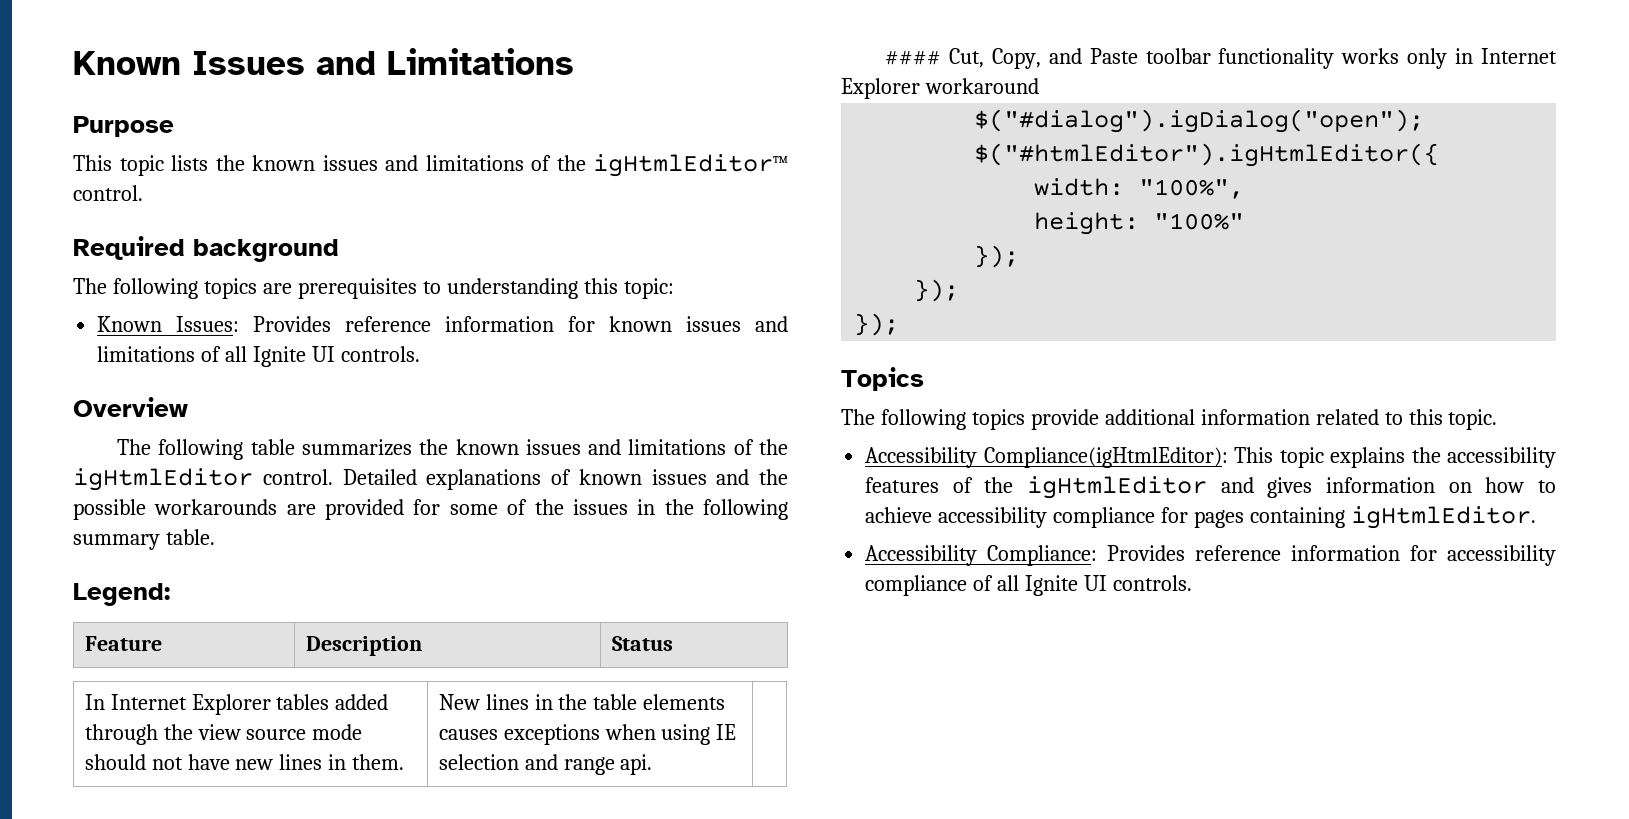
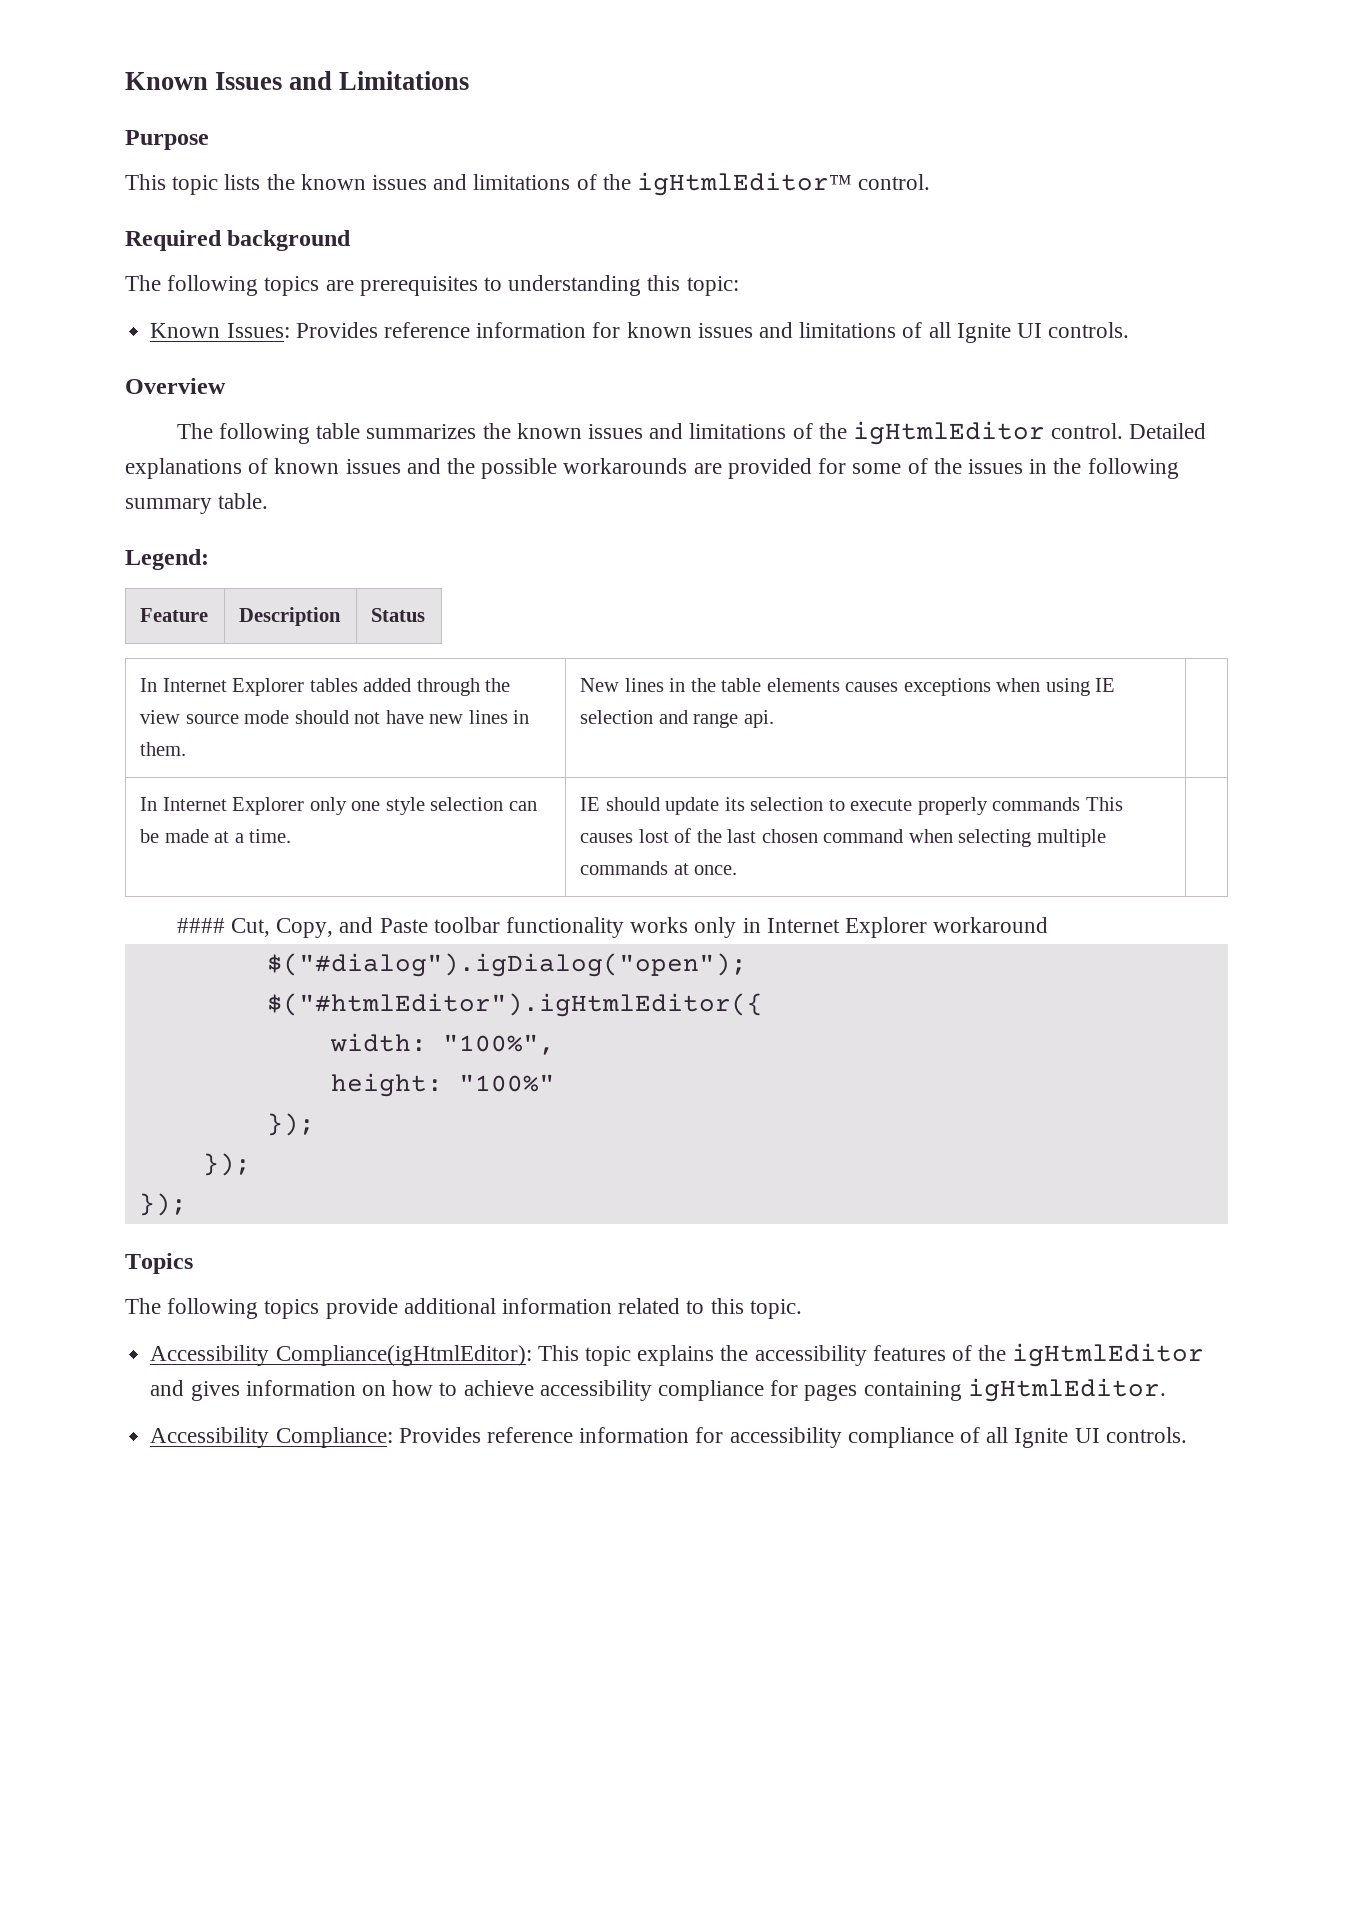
(653, 764) none -> [140,797,537,815] [140,829,292,843] [580,797,1123,815] [580,828,1106,847] [580,861,738,875] // In Internet Explorer only one style selection can be made at a time. | IE should update its selection to execute properly commands This causes lost of the last chosen command when selecting multiple commands at once. |

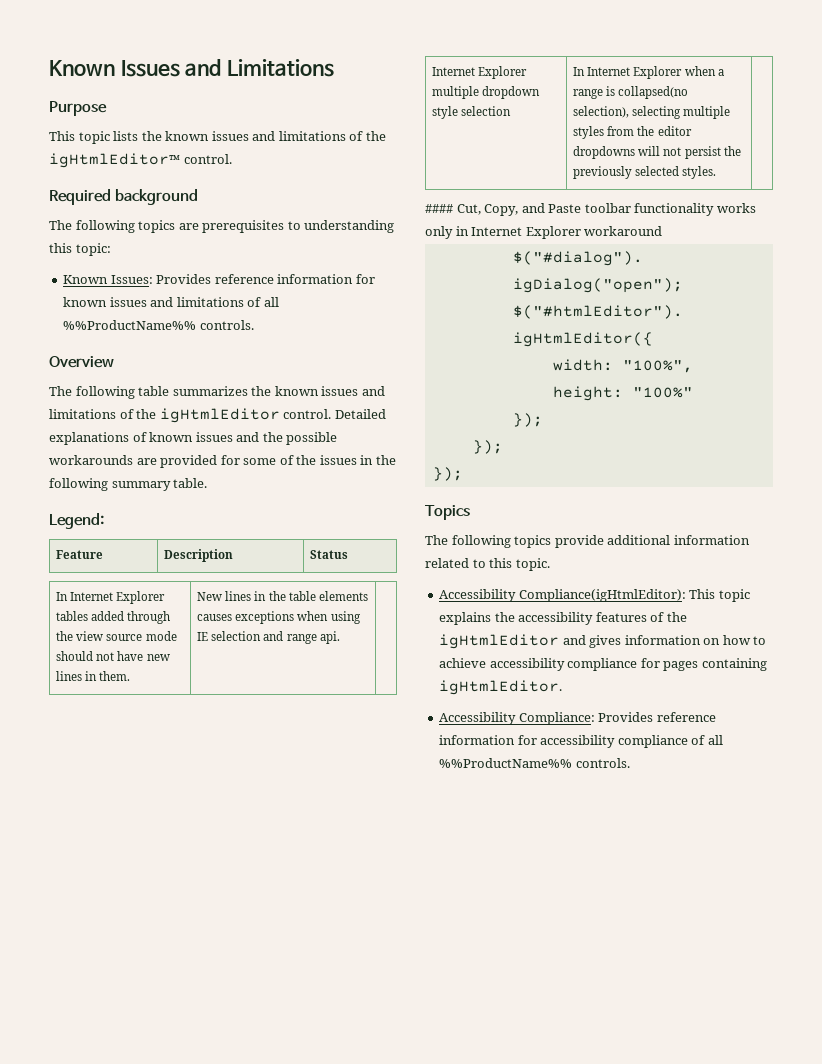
[956,323,1043,343] Ignite UI -> [63,320,197,330] %%ProductName%%
[140,797,537,815] [140,829,292,843] [580,797,1123,815] [580,828,1106,847] [580,861,738,875] In Internet Explorer only one style selection can be made at a time. | IE should update its selection to execute properly commands This causes lost of the last chosen command when selecting multiple commands at once. -> [432,66,528,79] [432,86,541,99] [432,106,512,119] [573,66,724,79] [573,86,689,99] [573,106,731,119] [573,126,692,139] [573,146,741,159] [573,166,717,179] Internet Explorer multiple dropdown style selection | In Internet Explorer when a range is collapsed(no selection), selecting multiple styles from the editor dropdowns will not persist the previously selected styles.
[1014,1428,1100,1448] Ignite UI -> [439,758,573,768] %%ProductName%%

